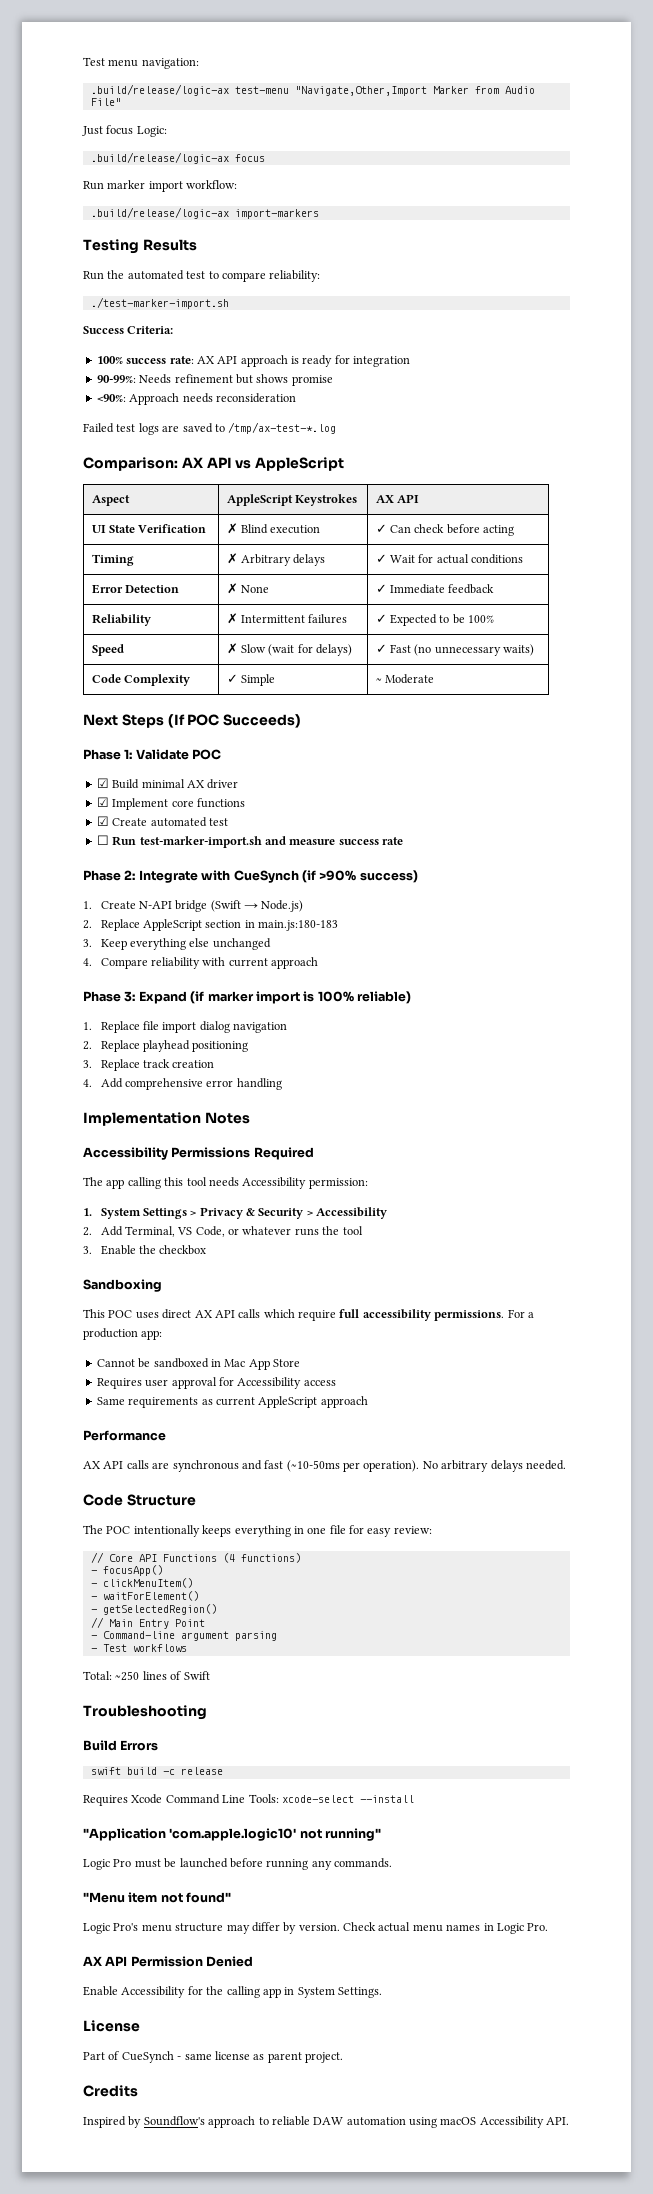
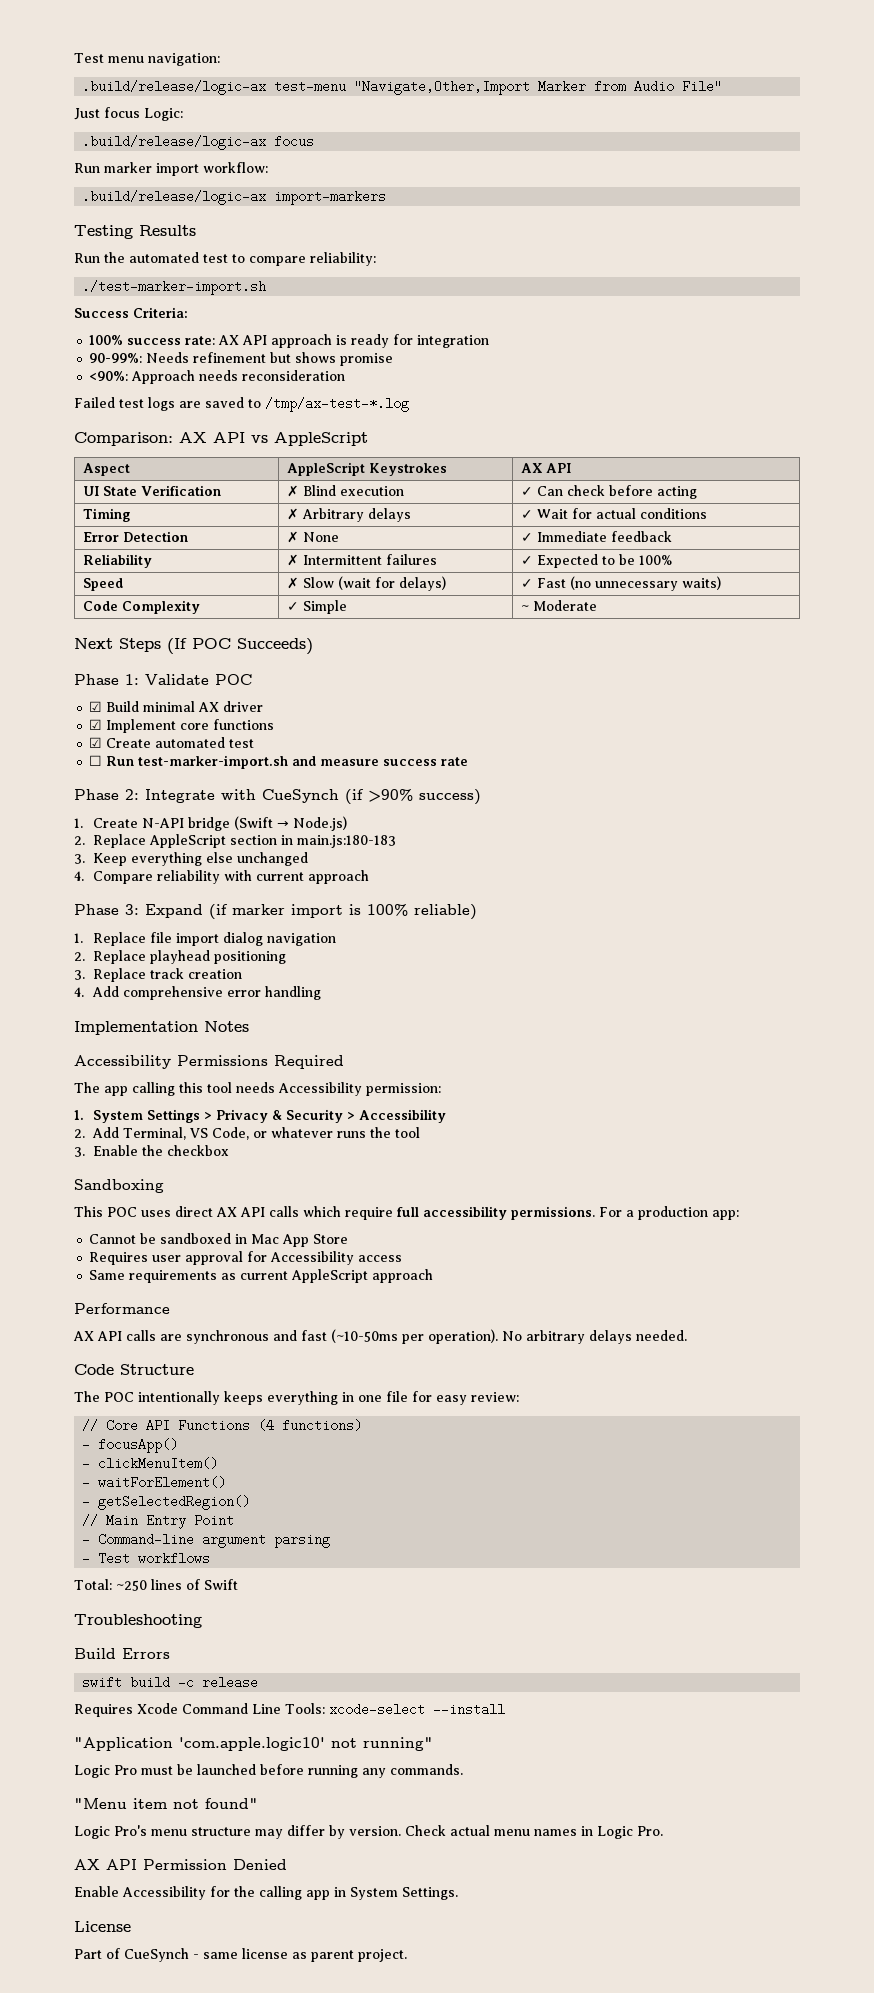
[83,2085,138,2097] [83,2116,570,2128] // Credits // Inspired by Soundflow's approach to reliable DAW automation using macOS Accessibility API. -> (407, 1955) none

